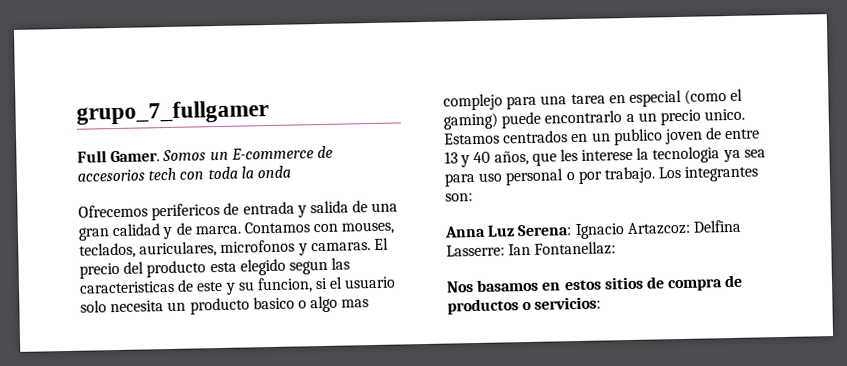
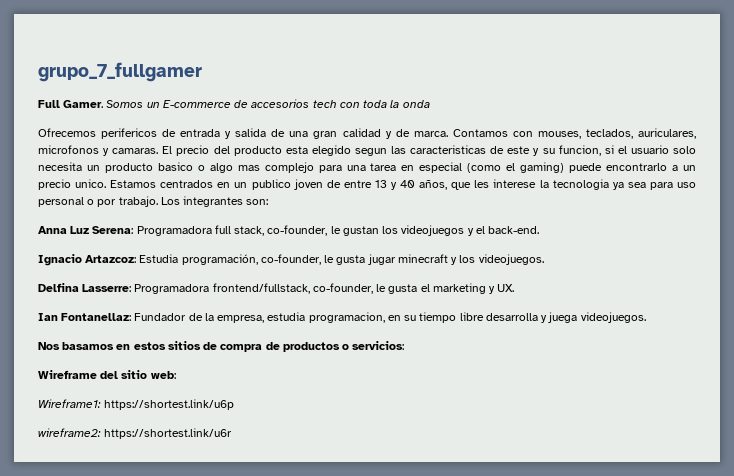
[574,219,742,240] [446,241,617,257] Ignacio Artazcoz: Delfina Lasserre: Ian Fontanellaz: -> [136,225,540,236] [38,254,544,266] [38,283,515,294] [38,312,646,323] Programadora full stack, co-founder, le gustan los videojuegos y el back-end. // Ignacio Artazcoz: Estudia programación, co-founder, le gusta jugar minecraft y los videojuegos. // Delfina Lasserre: Programadora frontend/fullstack, co-founder, le gusta el marketing y UX. // Ian Fontanellaz: Fundador de la empresa, estudia programacion, en su tiempo libre desarrolla y juega videojuegos.
(602, 303) none -> [38,370,176,379] [38,399,235,410] [38,428,233,439] // Wireframe del sitio web: // Wireframe1: https://shortest.link/u6p // wireframe2: https://shortest.link/u6r

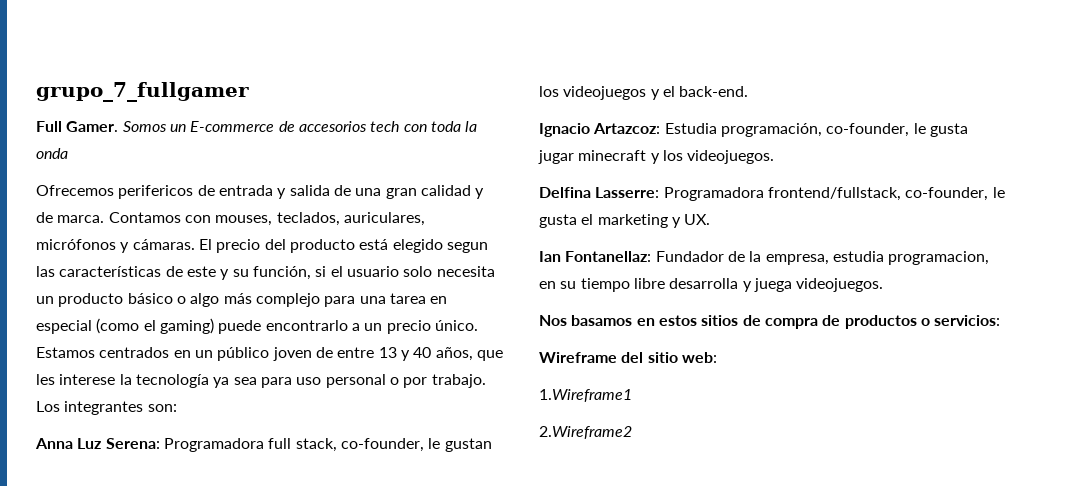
[38,145,159,156] microfonos y camaras. -> [36,239,195,253] micrófonos y cámaras.
[285,146,308,154] esta -> [359,239,389,250] está
[410,145,487,154] caracteristicas -> [59,266,162,277] características
[558,145,601,156] funcion, -> [252,266,311,280] función,
[157,162,193,171] basico -> [127,293,173,304] básico
[237,165,260,171] mas -> [223,293,252,304] más
[75,179,107,188] unico. -> [434,320,478,331] único.
[251,179,291,190] publico -> [217,347,270,361] público
[552,179,609,190] tecnologia -> [135,374,209,388] tecnología
[38,399,235,410] [38,428,233,439] Wireframe1: https://shortest.link/u6p // wireframe2: https://shortest.link/u6r -> [539,389,632,402] [539,426,632,439] 1.Wireframe1 // 2.Wireframe2

